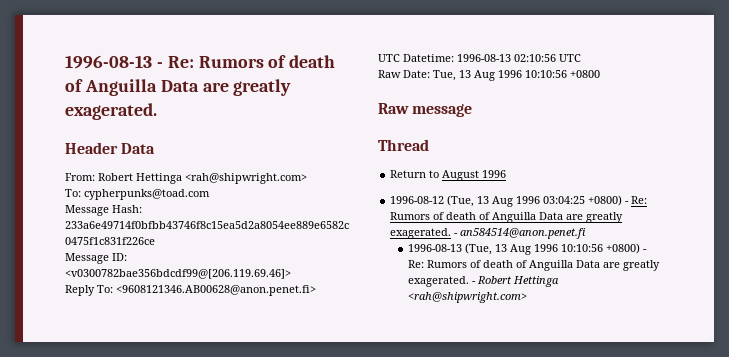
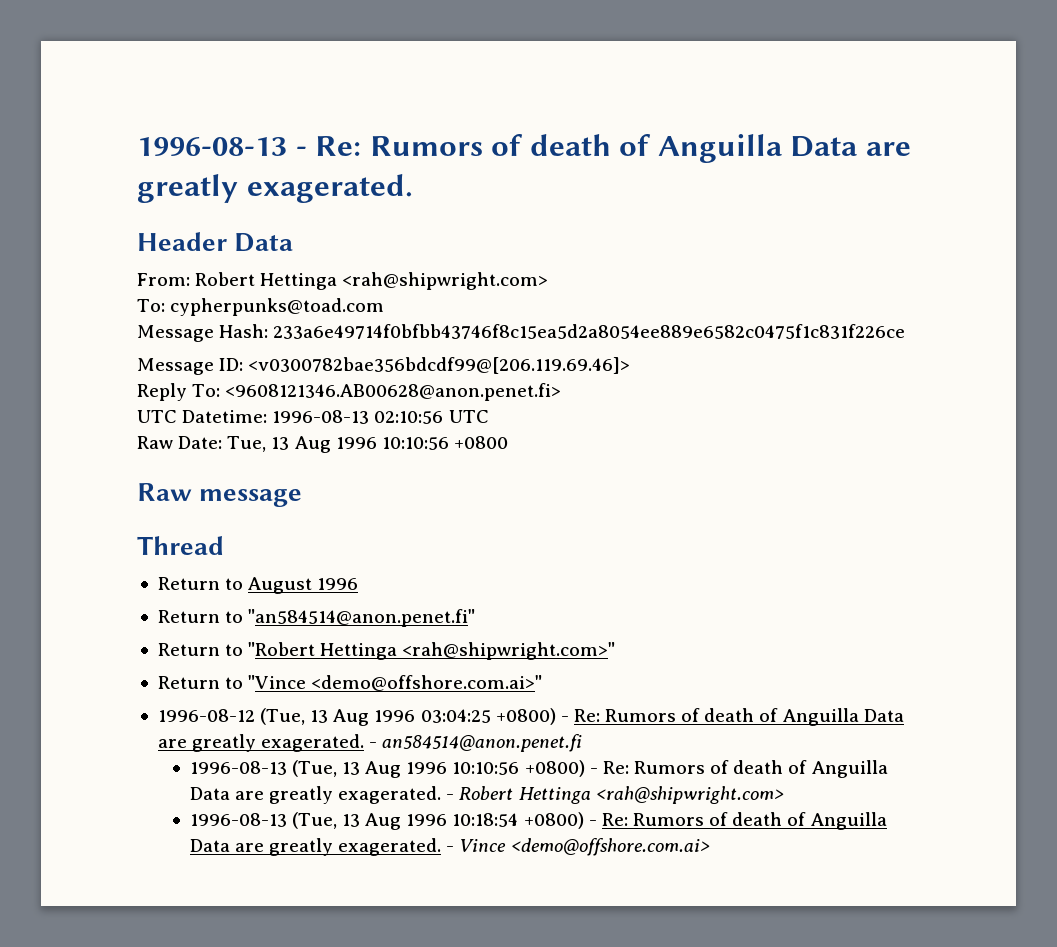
(507, 174) none -> [157,609,476,627] [157,642,616,660] [157,675,543,691] // Return to "an584514@anon.penet.fi" // Return to "Robert Hettinga <rah@shipwright.com>" // Return to "Vince <demo@offshore.com.ai>"
(527, 297) none -> [189,812,887,830] [189,838,710,856] // 1996-08-13 (Tue, 13 Aug 1996 10:18:54 +0800) - Re: Rumors of death of Anguilla Data are greatly exagerated. - Vince <demo@offshore.com.ai>

